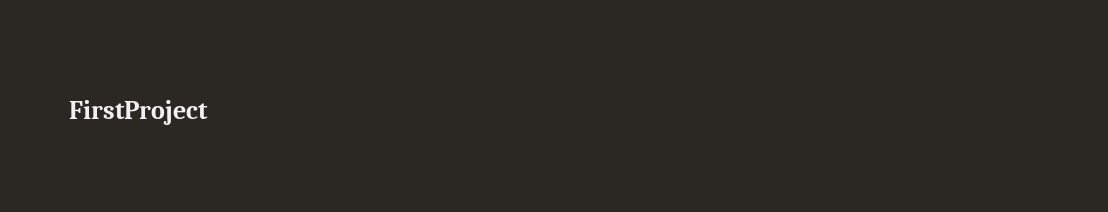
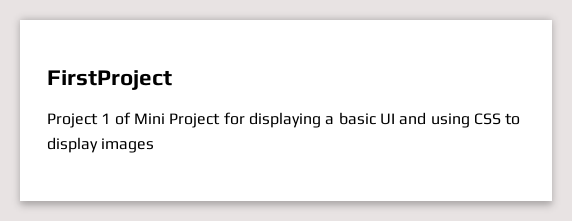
(208, 112) none -> [47,112,521,128] [47,137,155,153] // Project 1 of Mini Project for displaying a basic UI and using CSS to display images

